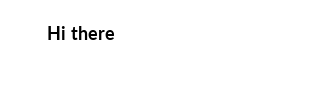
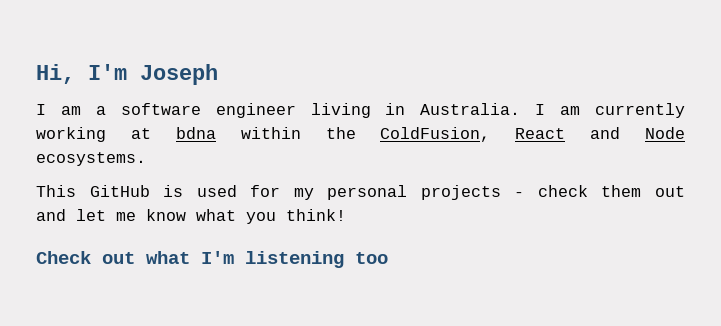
[47,26,115,40] Hi there -> [36,64,218,85] [36,103,685,118] [36,127,685,142] [36,152,146,166] [36,185,685,200] [36,209,346,224] [36,251,388,268] Hi, I'm Joseph // I am a software engineer living in Australia. I am currently working at bdna within the ColdFusion, React and Node ecosystems. // This GitHub is used for my personal projects - check them out and let me know what you think! // Check out what I'm listening too

